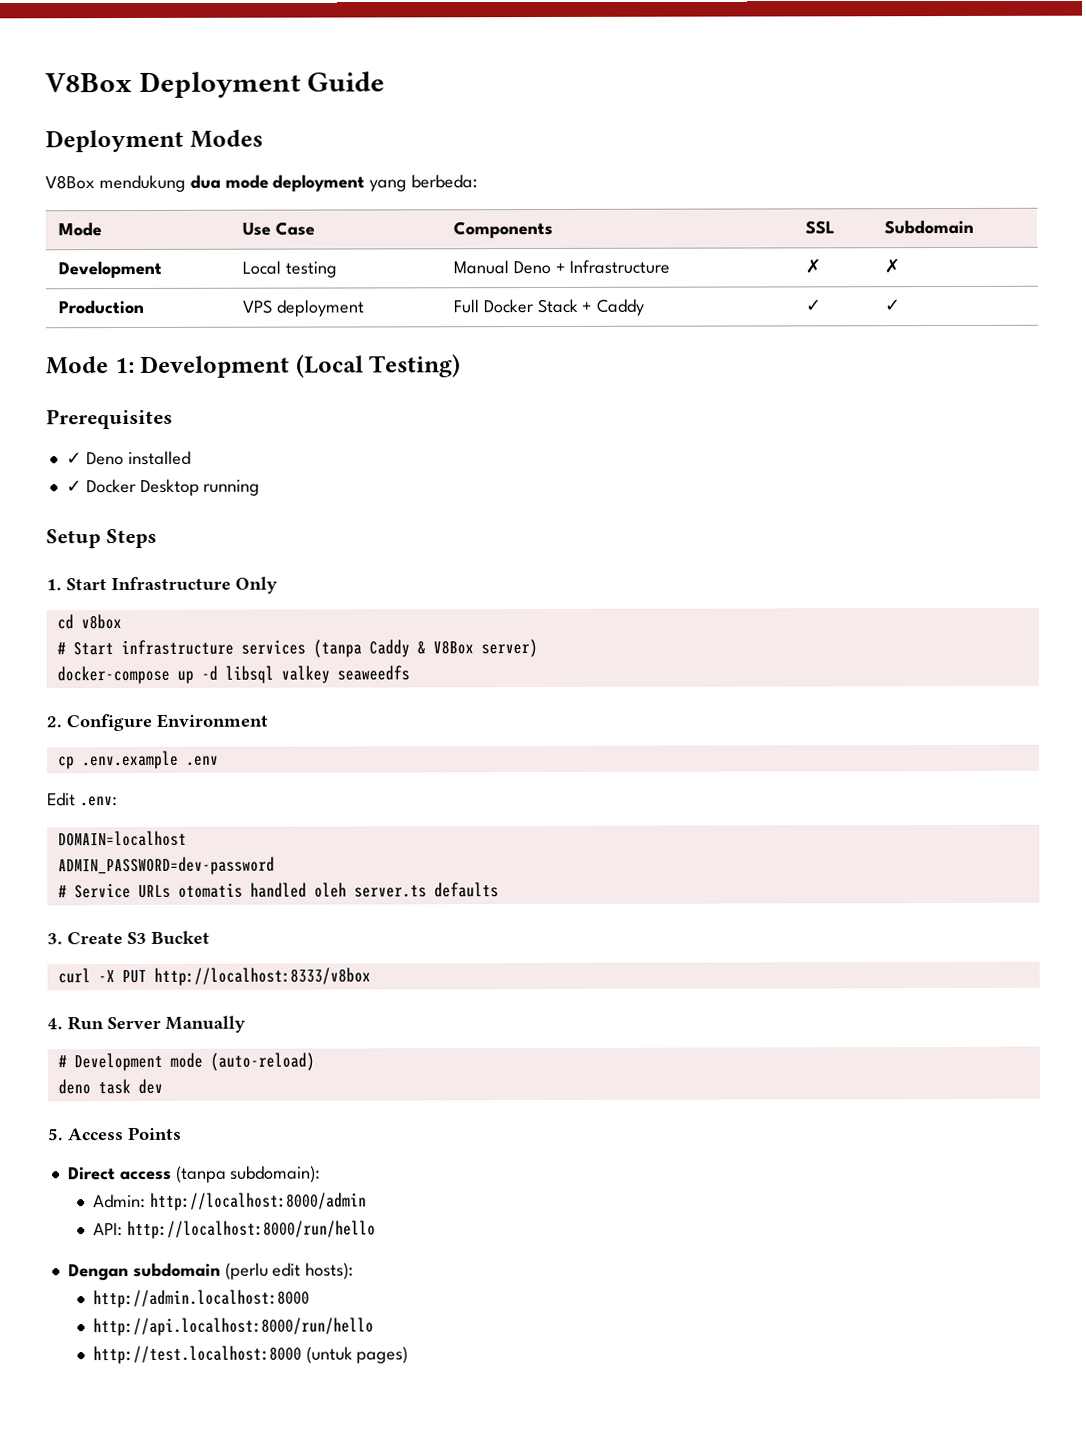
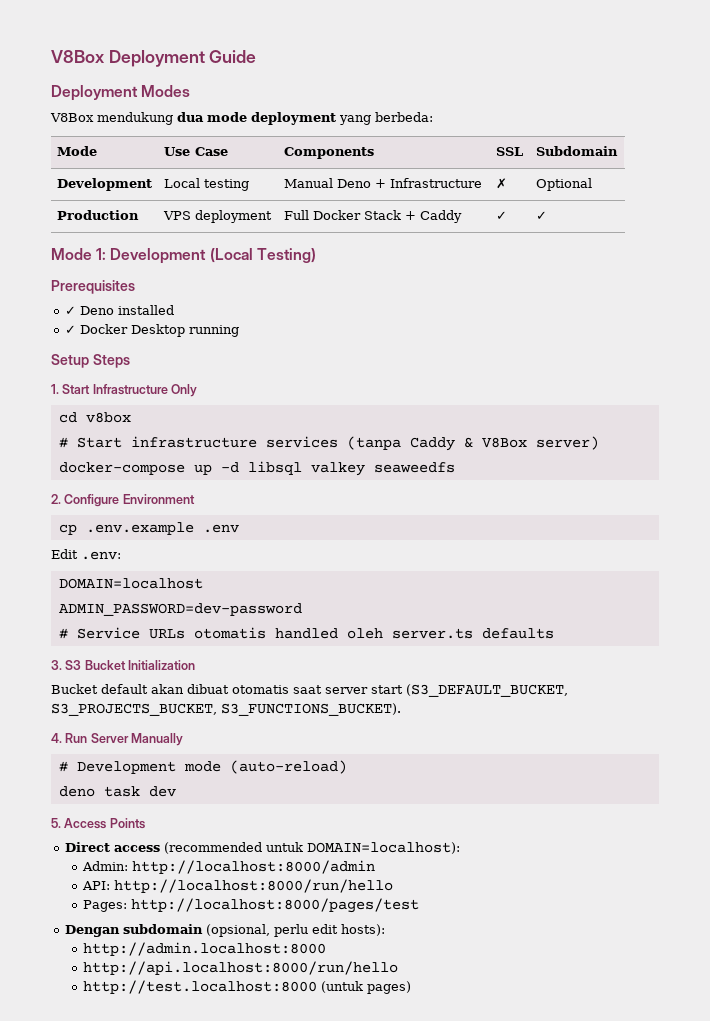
[883,258,900,274] ✗ -> [535,178,592,191] Optional
[67,932,123,945] Create -> (62, 665) none
[57,967,371,986] // curl -X PUT http://localhost:8333/v8box -> [128,660,196,670] [51,684,568,697] [51,703,401,716] Initialization // Bucket default akan dibuat otomatis saat server start (S3_DEFAULT_BUCKET, S3_PROJECTS_BUCKET, S3_FUNCTIONS_BUCKET).
[175,1165,322,1183] (tanpa subdomain): -> [163,842,460,854] (recommended untuk DOMAIN=localhost):
(376, 1230) none -> [83,898,420,913] // Pages: http://localhost:8000/pages/test
[224,1262,269,1280] (perlu -> [205,924,308,937] (opsional, perlu

